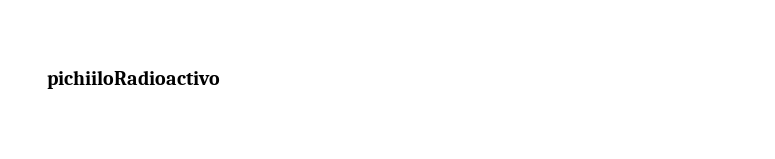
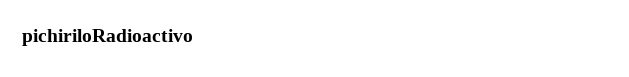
[47,70,220,89] pichiiloRadioactivo -> [22,29,193,46] pichiriloRadioactivo

